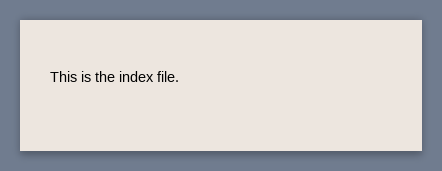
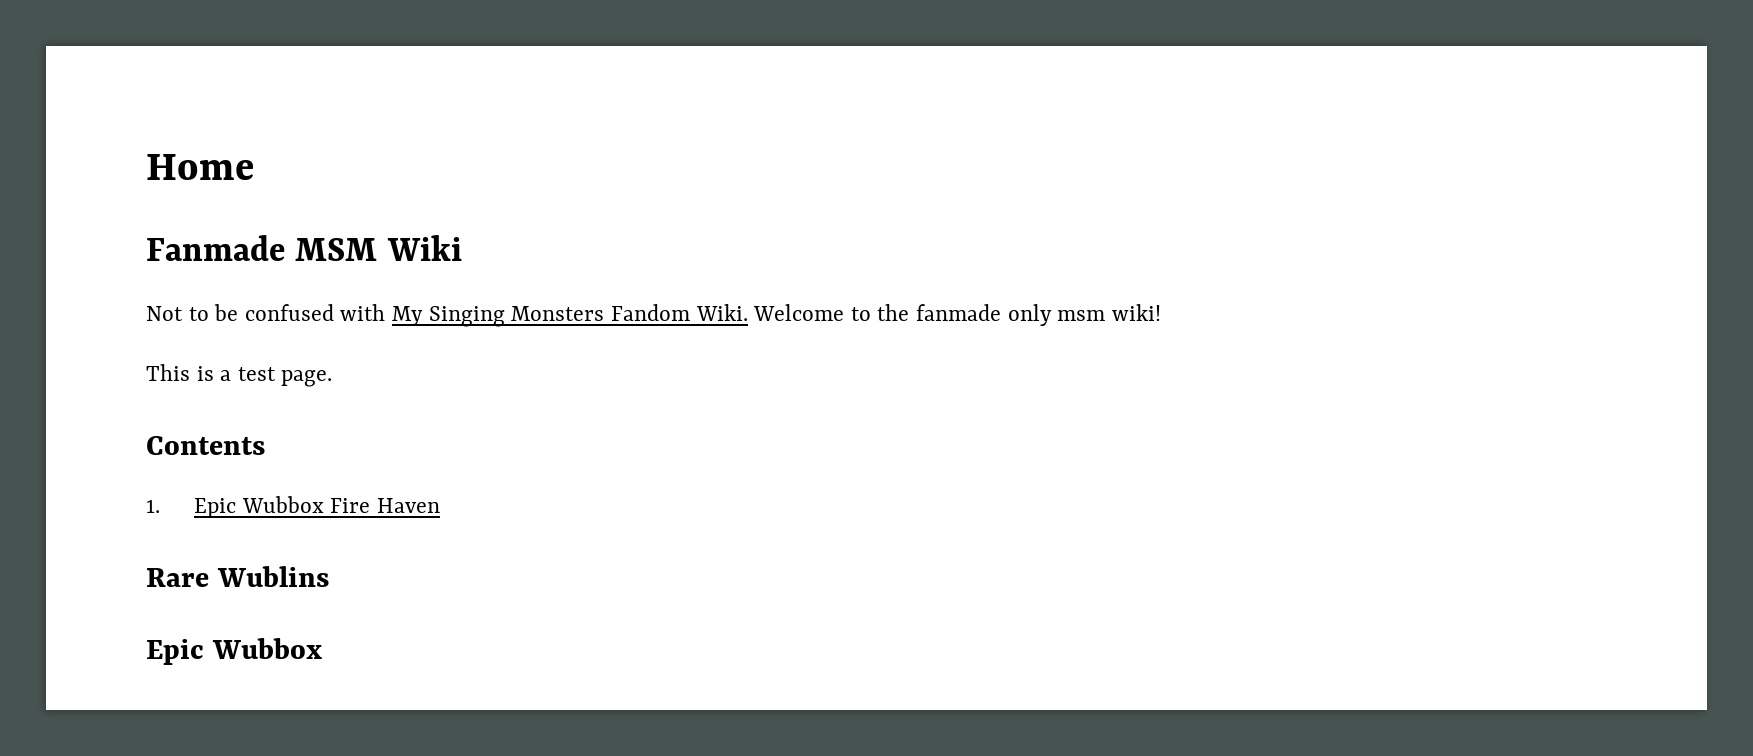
[50,71,179,82] This is the index file. -> [146,154,254,180] [146,235,462,261] [146,304,1161,327] [146,364,333,387] [146,436,265,455] [146,496,440,518] [146,566,329,587] [146,638,322,665] Home // Fanmade MSM Wiki // Not to be confused with My Singing Monsters Fandom Wiki. Welcome to the fanmade only msm wiki! // This is a test page. // Contents // 1. Epic Wubbox Fire Haven // Rare Wublins // Epic Wubbox

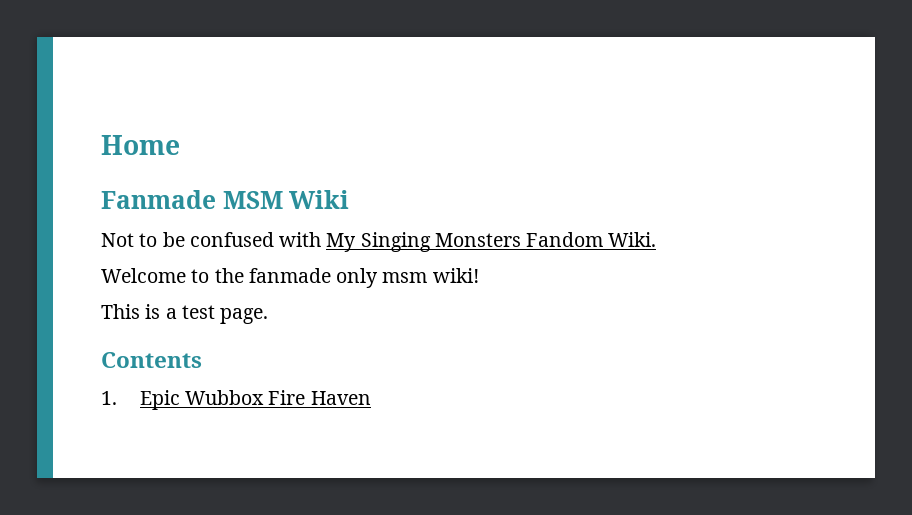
(748, 312) none -> (657, 239) //
[146,566,329,587] [146,638,322,665] // Rare Wublins // Epic Wubbox -> (371, 398) none

